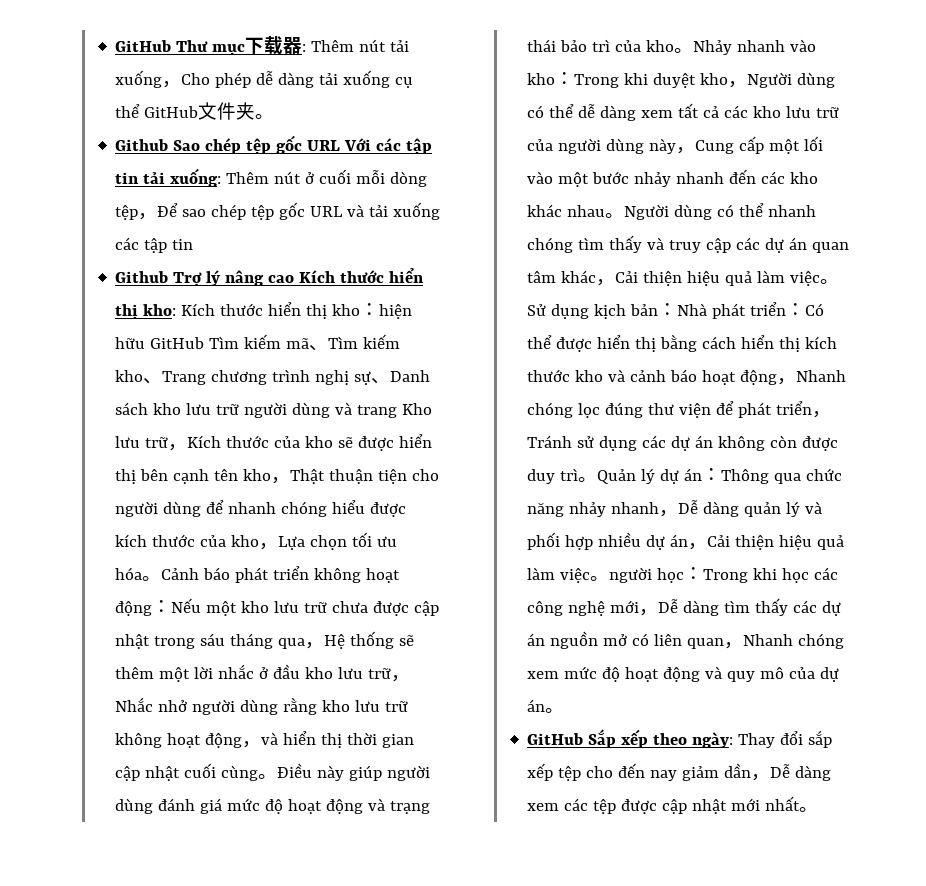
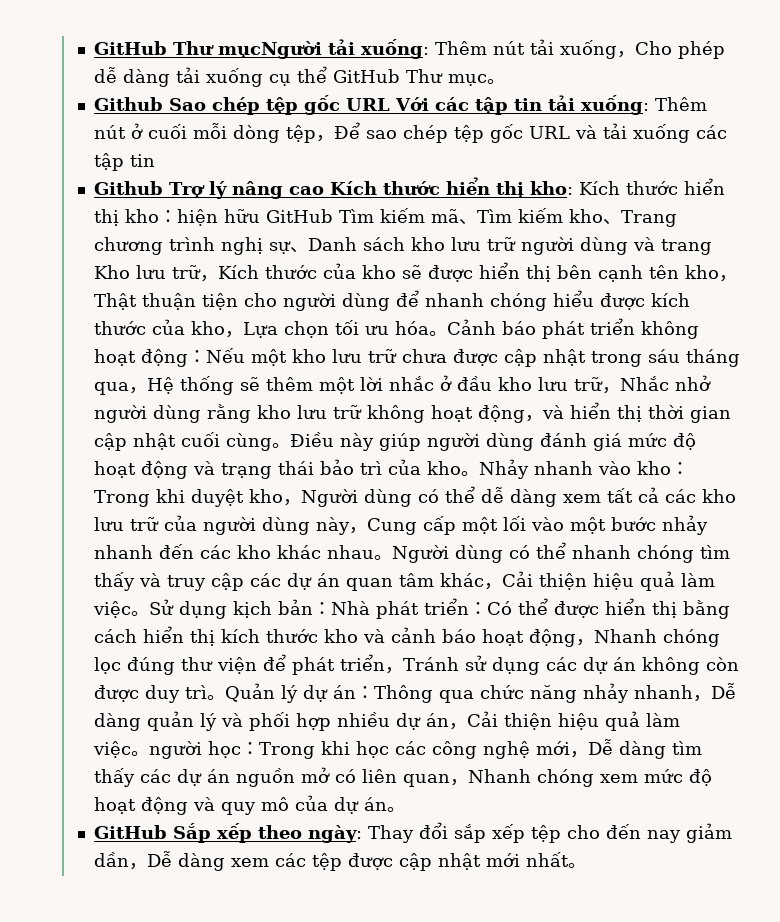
[115,36,307,55] GitHub Thư mục下载器: -> [93,39,429,59] GitHub Thư mụcNgười tải xuống:
[198,102,256,120] 文件夹 -> [405,69,487,86] Thư mục

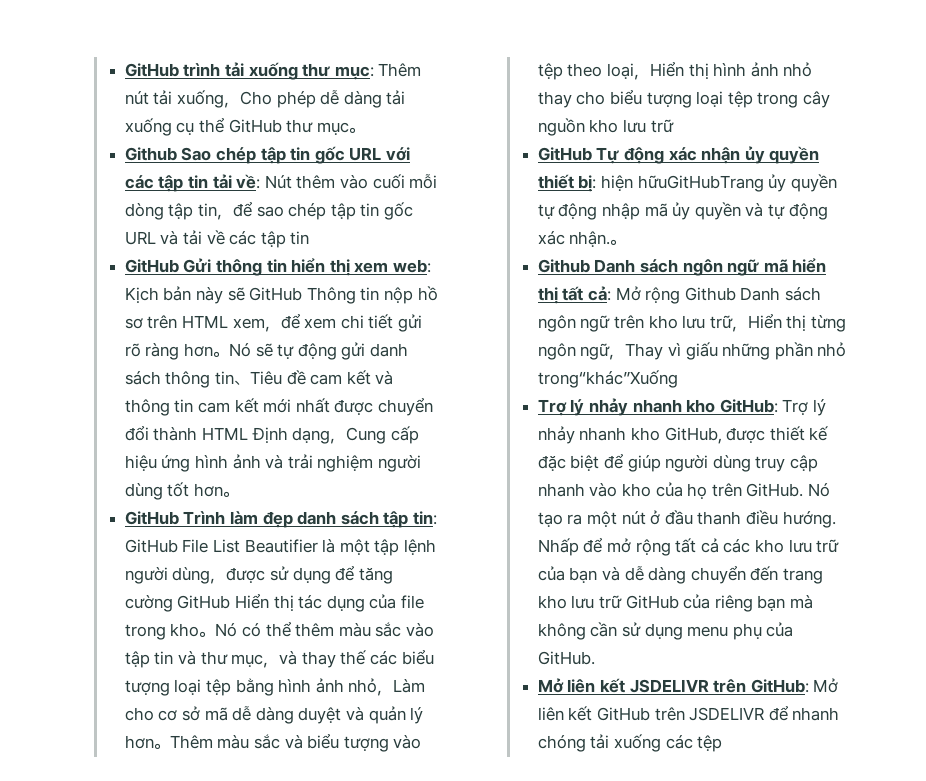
[93,39,429,59] GitHub Thư mụcNgười tải xuống: -> [124,62,374,80] GitHub trình tải xuống thư mục:
[405,69,443,83] Thư -> [286,119,314,133] thư
[265,95,429,115] tệp gốc URL Với -> [260,146,411,164] tập tin gốc URL với
[580,95,707,115] [93,122,484,143] xuống: Thêm nút ở cuối mỗi dòng tệp，Để sao chép tệp -> [236,174,438,189] [124,202,380,220] về: Nút thêm vào cuối mỗi dòng tập tin，để sao chép tập tin
[632,124,690,143] xuống -> [206,230,225,245] về
[93,177,725,199] [93,208,677,227] [93,237,712,255] [93,262,737,282] [93,290,690,311] [93,318,699,339] [93,348,740,367] [93,375,711,395] [93,402,731,423] [93,432,696,451] [93,459,689,479] [93,486,601,507] Github Trợ lý nâng cao Kích thước hiển thị kho: Kích thước hiển thị kho：hiện hữu GitHub Tìm kiếm mã、Tìm kiếm kho、Trang chương trình nghị sự、Danh sách kho lưu trữ người dùng và trang Kho lưu trữ，Kích thước của kho sẽ được hiển thị bên cạnh tên kho，Thật thuận tiện cho người dùng để nhanh chóng hiểu được kích thước của kho，Lựa chọn tối ưu hóa。Cảnh báo phát triển không hoạt động：Nếu một kho lưu trữ chưa được cập nhật trong sáu tháng qua，Hệ thống sẽ thêm một lời nhắc ở đầu kho lưu trữ，Nhắc nhở người dùng rằng kho lưu trữ không hoạt động，và hiển thị thời gian cập nhật cuối cùng。Điều này giúp người dùng đánh giá mức độ hoạt động và trạng thái bảo trì của kho。Nhảy nhanh vào kho：Trong khi duyệt kho，Người dùng có thể dễ dàng xem -> [124,258,432,276] [124,286,438,304] [124,314,423,332] [124,342,409,360] [124,370,394,388] [124,398,434,416] [124,426,419,444] [124,454,422,472] [124,482,240,500] [124,511,438,528] [124,539,437,556] [124,566,393,584] [124,594,425,612] [124,622,435,640] [124,650,434,668] [124,678,426,696] [124,706,424,724] [124,734,422,752] [537,62,813,80] [537,90,831,108] [537,118,674,136] [537,146,820,164] [537,174,837,192] [537,202,828,220] [537,231,627,247] [537,258,827,276] [537,286,822,304] [537,314,847,332] [537,342,847,360] [537,370,678,388] [537,398,827,416] [537,426,830,444] [537,454,819,472] [537,482,831,499] [537,510,836,528] [537,538,671,556] GitHub Gửi thông tin hiển thị xem web: Kịch bản này sẽ GitHub Thông tin nộp hồ sơ trên HTML xem，để xem chi tiết gửi rõ ràng hơn。Nó sẽ tự động gửi danh sách thông tin、Tiêu đề cam kết và thông tin cam kết mới nhất được chuyển đổi thành HTML Định dạng，Cung cấp hiệu ứng hình ảnh và trải nghiệm người dùng tốt hơn。 // GitHub Trình làm đẹp danh sách tập tin: GitHub File List Beautifier là một tập lệnh người dùng，được sử dụng để tăng cường GitHub Hiển thị tác dụng của file trong kho。Nó có thể thêm màu sắc vào tập tin và thư mục，và thay thế các biểu tượng loại tệp bằng hình ảnh nhỏ，Làm cho cơ sở mã dễ dàng duyệt và quản lý hơn。Thêm màu sắc và biểu tượng vào tệp theo loại，Hiển thị hình ảnh nhỏ thay cho biểu tượng loại tệp trong cây nguồn kho lưu trữ // GitHub Tự động xác nhận ủy quyền thiết bị: hiện hữuGitHubTrang ủy quyền tự động nhập mã ủy quyền và tự động xác nhận.。 // Github Danh sách ngôn ngữ mã hiển thị tất cả: Mở rộng Github Danh sách ngôn ngữ trên kho lưu trữ，Hiển thị từng ngôn ngữ，Thay vì giấu những phần nhỏ trong“khác”Xuống // Trợ lý nhảy nhanh kho GitHub: Trợ lý nhảy nhanh kho GitHub, được thiết kế đặc biệt để giúp người dùng truy cập nhanh vào kho của họ trên GitHub. Nó tạo ra một nút ở đầu thanh điều hướng. Nhấp để mở rộng
[202,515,708,535] [93,542,730,563] [93,571,715,591] [92,598,730,619] [93,626,720,647] [93,654,739,675] [93,683,736,703] [93,711,680,731] [92,739,702,759] [93,767,712,787] [93,795,405,815] [93,822,732,843] [93,851,586,871] người dùng này，Cung cấp một lối vào một bước nhảy nhanh đến các kho khác nhau。Người dùng có thể nhanh chóng tìm thấy và truy cập các dự án quan tâm khác，Cải thiện hiệu quả làm việc。Sử dụng kịch bản：Nhà phát triển：Có thể được hiển thị bằng cách hiển thị kích thước kho và cảnh báo hoạt động，Nhanh chóng lọc đúng thư viện để phát triển，Tránh sử dụng các dự án không còn được duy trì。Quản lý dự án：Thông qua chức năng nhảy nhanh，Dễ dàng quản lý và phối hợp nhiều dự án，Cải thiện hiệu quả làm việc。người học：Trong khi học các công nghệ mới，Dễ dàng tìm thấy các dự án nguồn mở có liên quan，Nhanh chóng xem mức độ hoạt động và quy mô của dự án。 // GitHub Sắp xếp theo ngày: Thay đổi sắp xếp tệp cho đến nay giảm dần，Dễ dàng xem các tệp được cập nhật mới nhất。 -> [569,566,824,584] [537,594,814,612] [537,622,794,640] [537,651,595,665] [537,678,839,693] [537,706,840,721] [537,734,723,752] bạn và dễ dàng chuyển đến trang kho lưu trữ GitHub của riêng bạn mà không cần sử dụng menu phụ của GitHub. // Mở liên kết JSDELIVR trên GitHub: Mở liên kết GitHub trên JSDELIVR để nhanh chóng tải xuống các tệp

